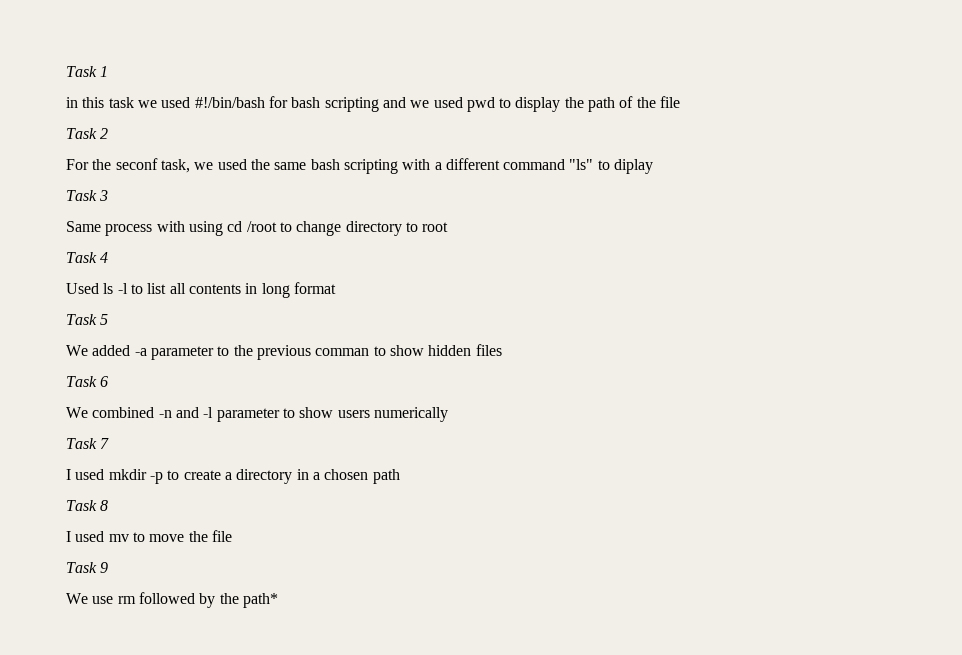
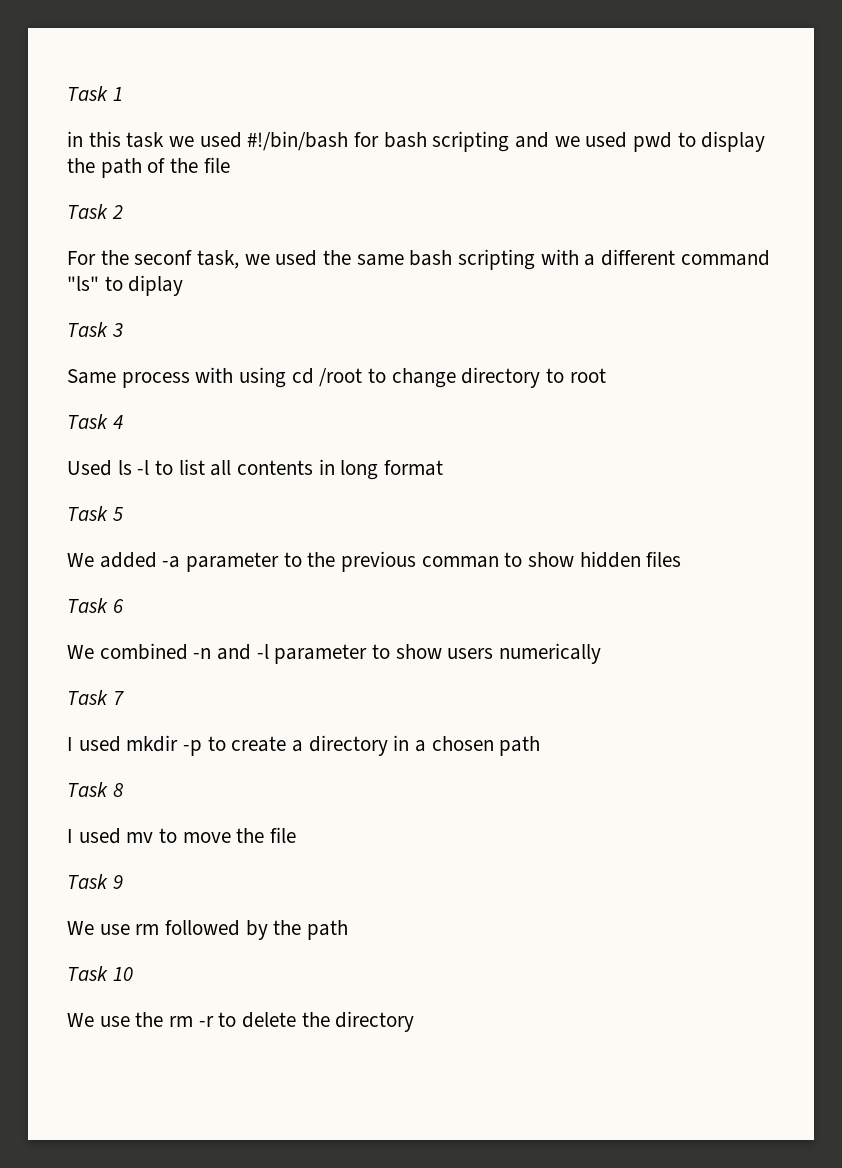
[242,593,278,608] path* -> [307,920,349,940] [67,966,133,981] [67,1011,415,1032] path // Task 10 // We use the rm -r to delete the directory

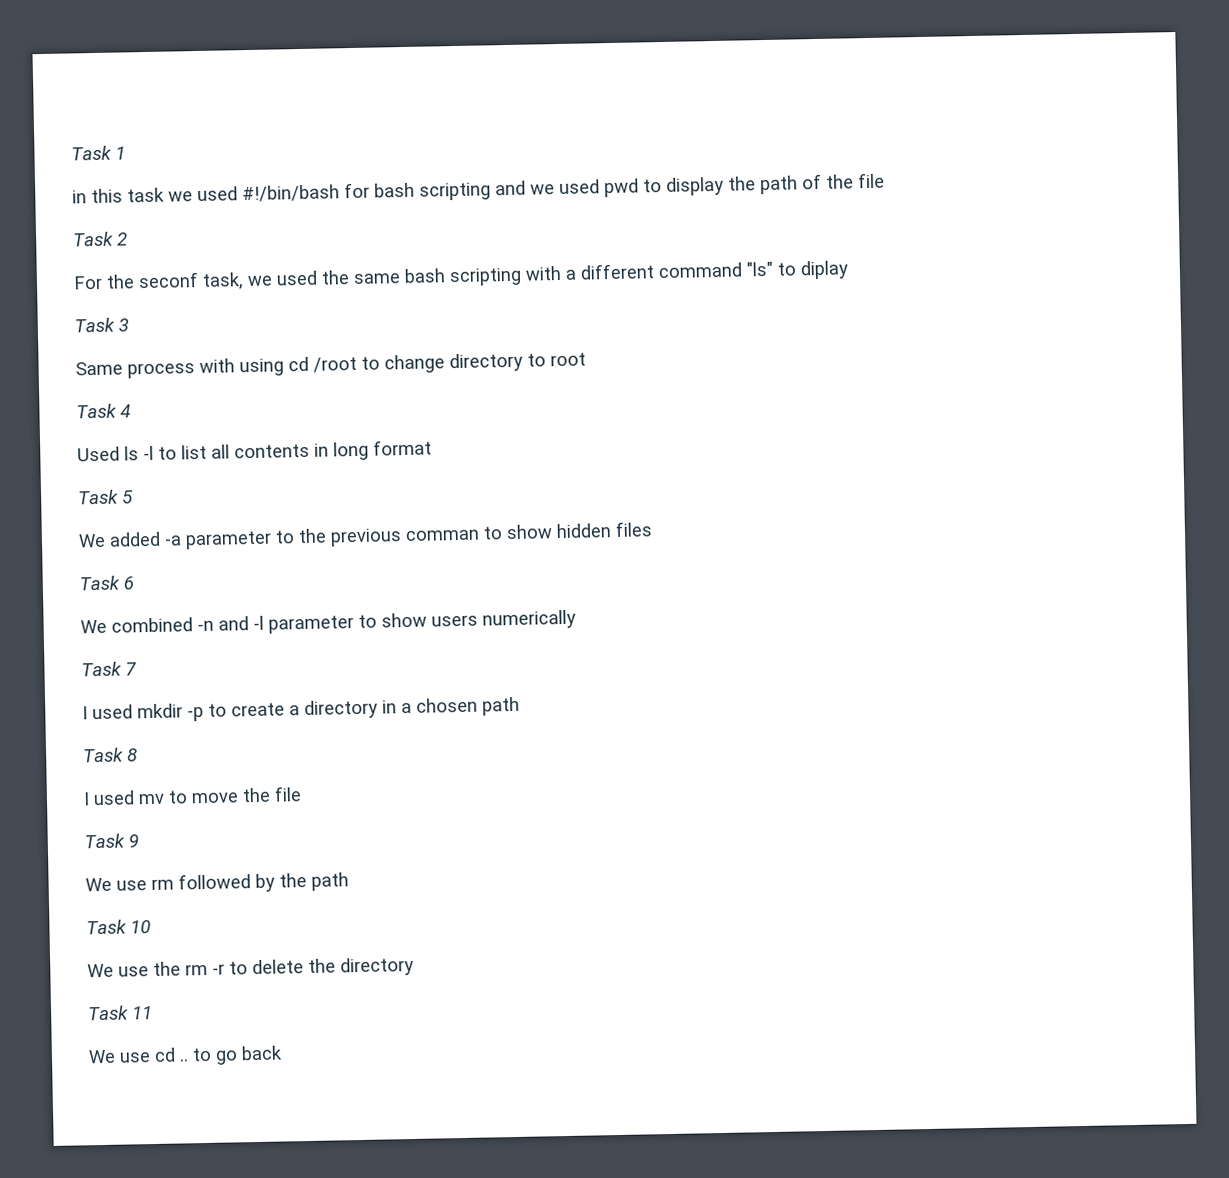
(415, 1021) none -> [87,1005,153,1021] [88,1045,283,1065] // Task 11 // We use cd .. to go back

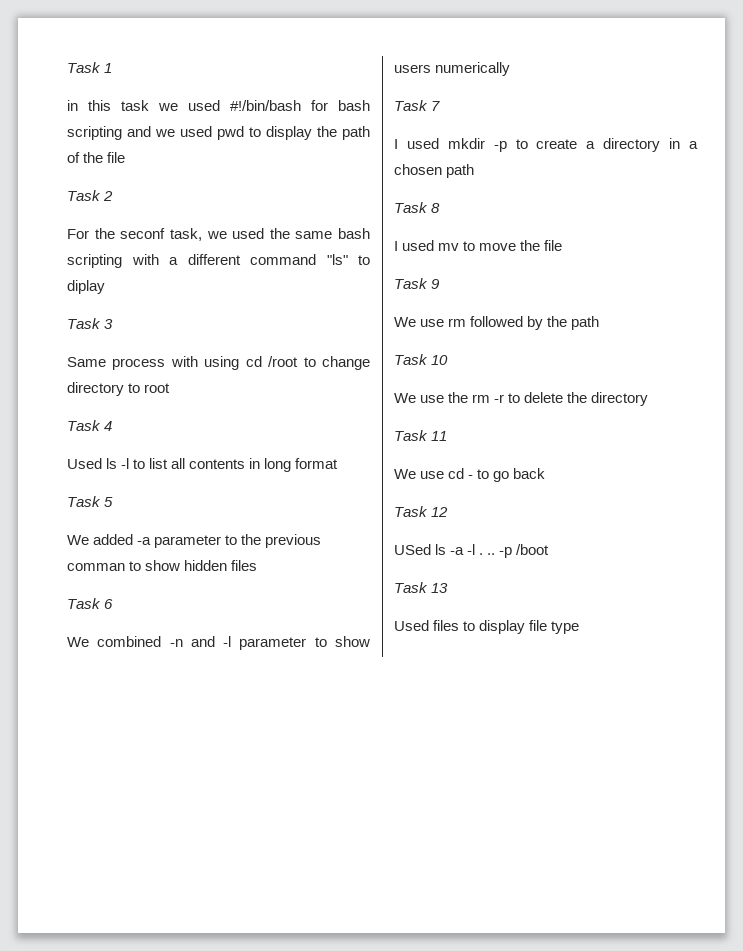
[180,1058,189,1062] .. -> [468,475,474,479] -
(283, 1053) none -> [394,506,449,517] [394,544,550,558] [394,582,449,593] [394,620,580,634] // Task 12 // USed ls -a -l . .. -p /boot // Task 13 // Used files to display file type

